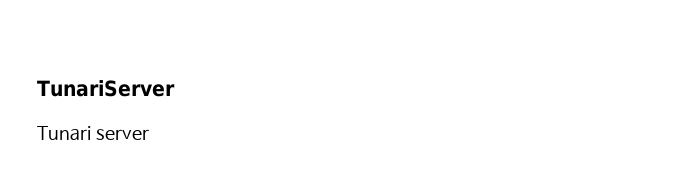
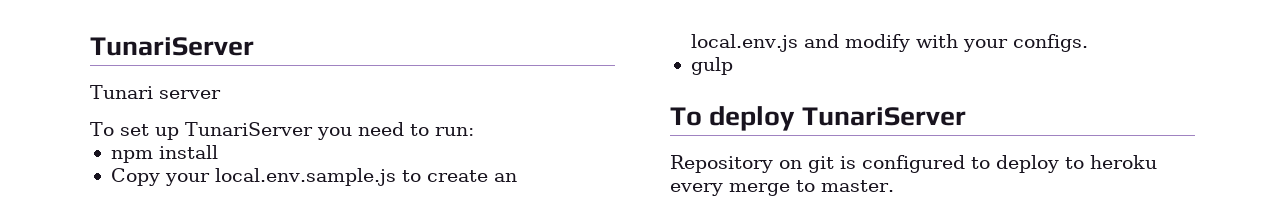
(149, 134) none -> [90,122,474,140] [110,145,218,163] [110,168,517,186] [690,34,1088,52] [690,57,733,75] [670,106,966,131] [670,155,1157,173] [670,180,894,196] // To set up TunariServer you need to run: // npm install // Copy your local.env.sample.js to create an local.env.js and modify with your configs. // gulp // To deploy TunariServer // Repository on git is configured to deploy to heroku every merge to master.

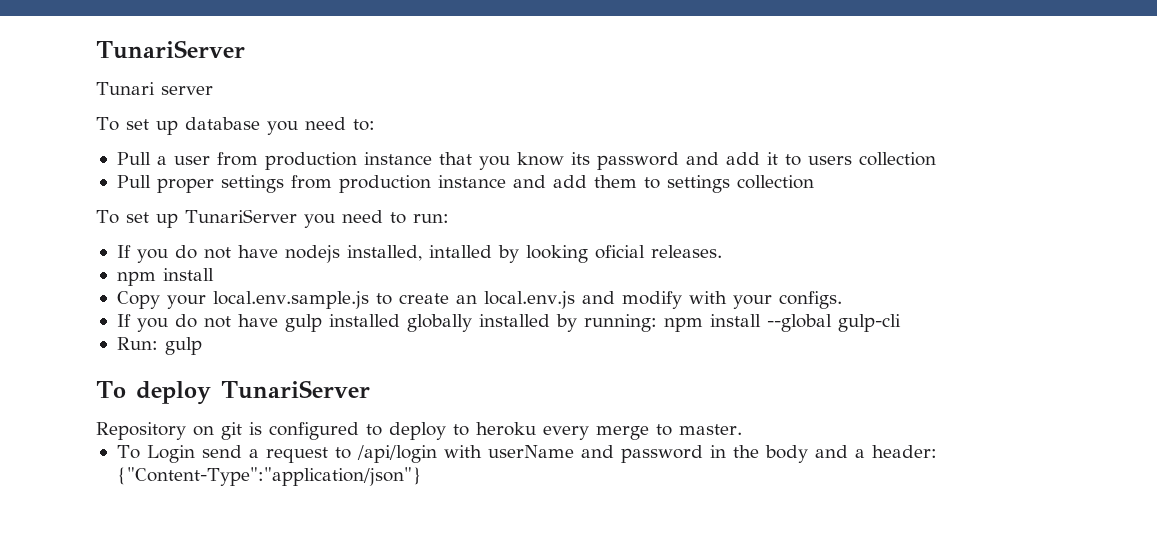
(221, 94) none -> [96,117,375,135] [116,152,936,170] [116,175,814,193] // To set up database you need to: // Pull a user from production instance that you know its password and add it to users collection // Pull proper settings from production instance and add them to settings collection
(474, 131) none -> [116,245,722,263] // If you do not have nodejs installed, intalled by looking oficial releases.
(1088, 43) none -> [116,314,901,332] [116,337,158,350] If you do not have gulp installed globally installed by running: npm install --global gulp-cli // Run:
(894, 186) none -> [116,445,937,463] [116,467,422,486] // To Login send a request to /api/login with userName and password in the body and a header: {"Content-Type":"application/json"}

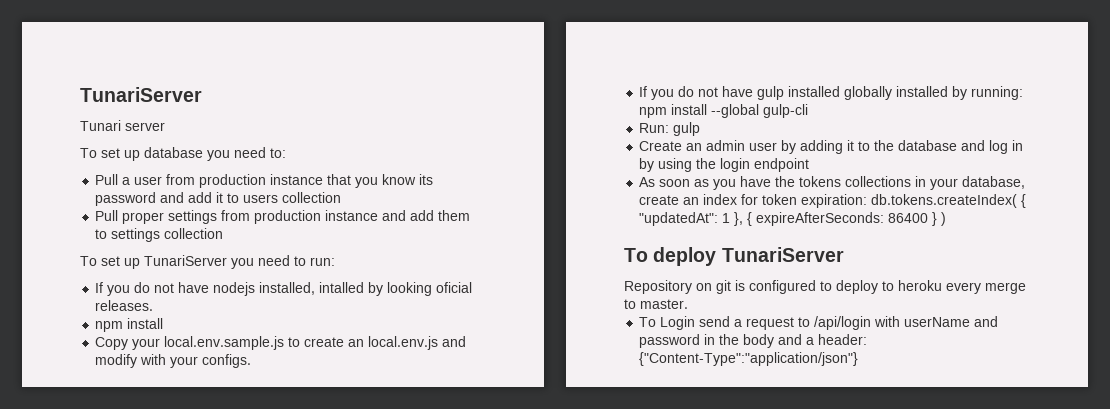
(202, 346) none -> [639,140,1024,154] [639,158,810,172] [639,176,1026,190] [639,194,1027,208] [639,212,947,226] // Create an admin user by adding it to the database and log in by using the login endpoint // As soon as you have the tokens collections in your database, create an index for token expiration: db.tokens.createIndex( { "updatedAt": 1 }, { expireAfterSeconds: 86400 } )

